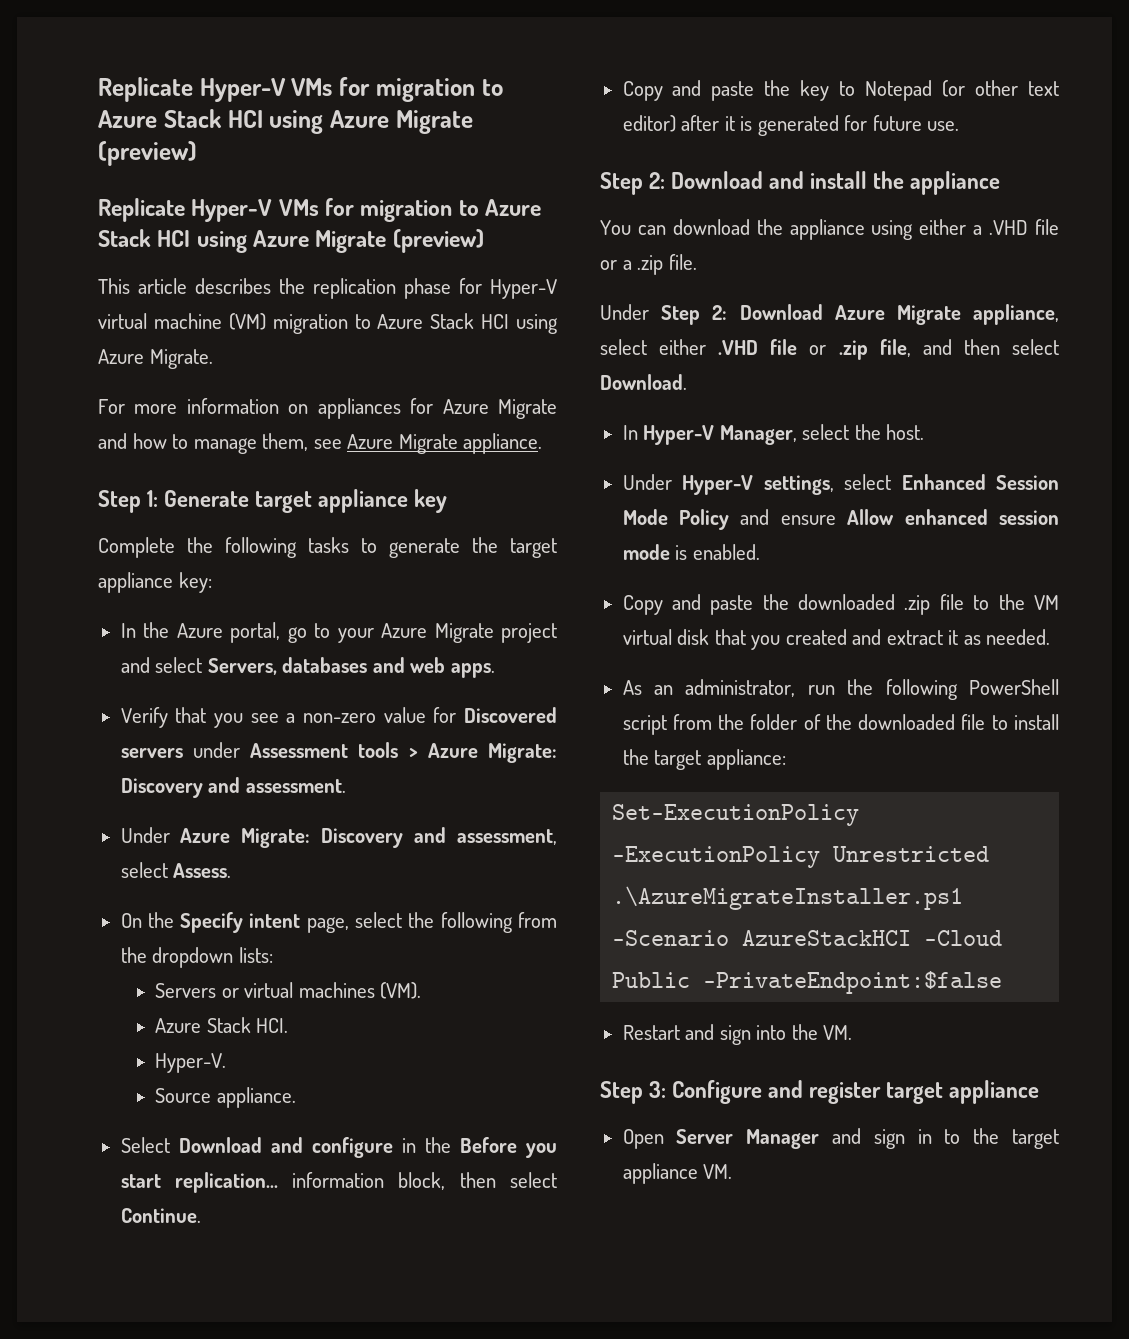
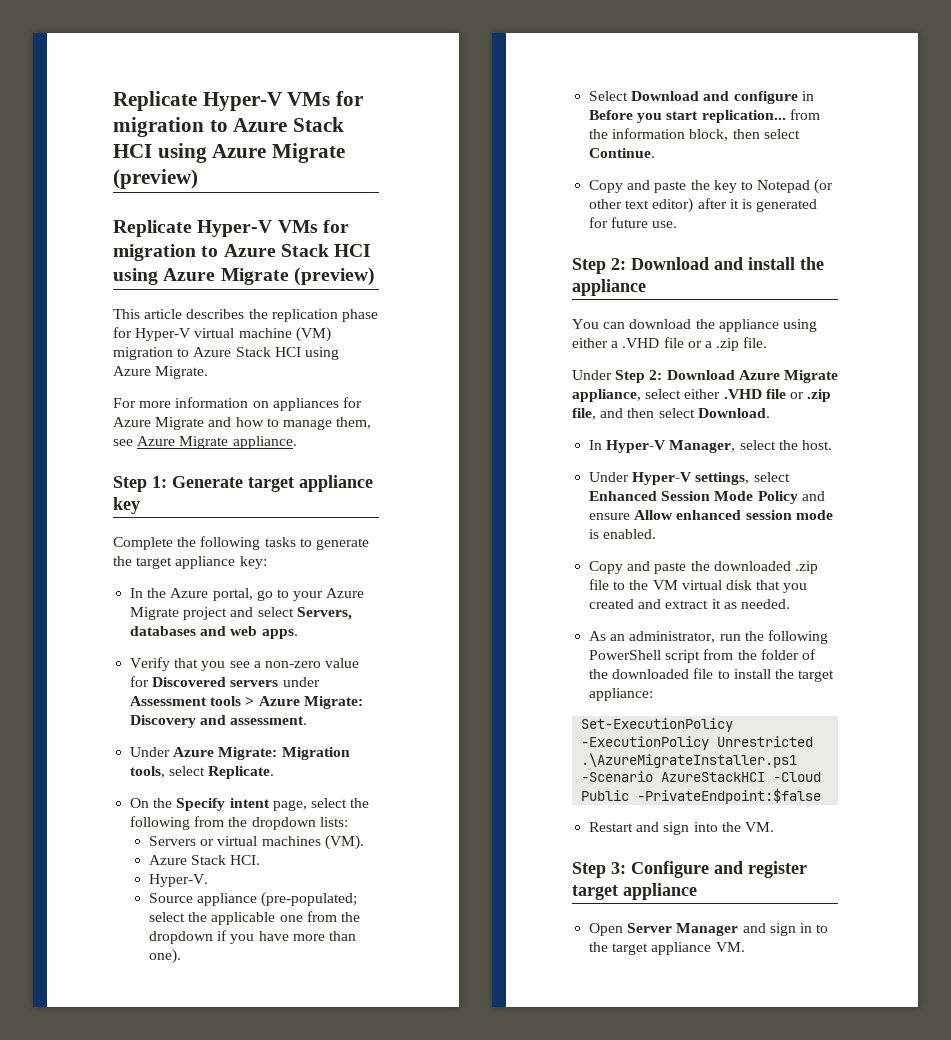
[321,827,557,848] [120,862,232,878] Discovery and assessment, select Assess. -> [281,747,350,760] [130,766,275,779] Migration tools, select Replicate.
[216,1087,296,1108] appliance. -> [197,892,358,907] [149,911,360,925] [149,930,356,944] [149,949,182,964] appliance (pre-populated; select the applicable one from the dropdown if you have more than one).
[424,1137,451,1153] the -> (814, 96) none
(278, 1182) none -> [789,109,820,120] [589,129,609,139] from the

